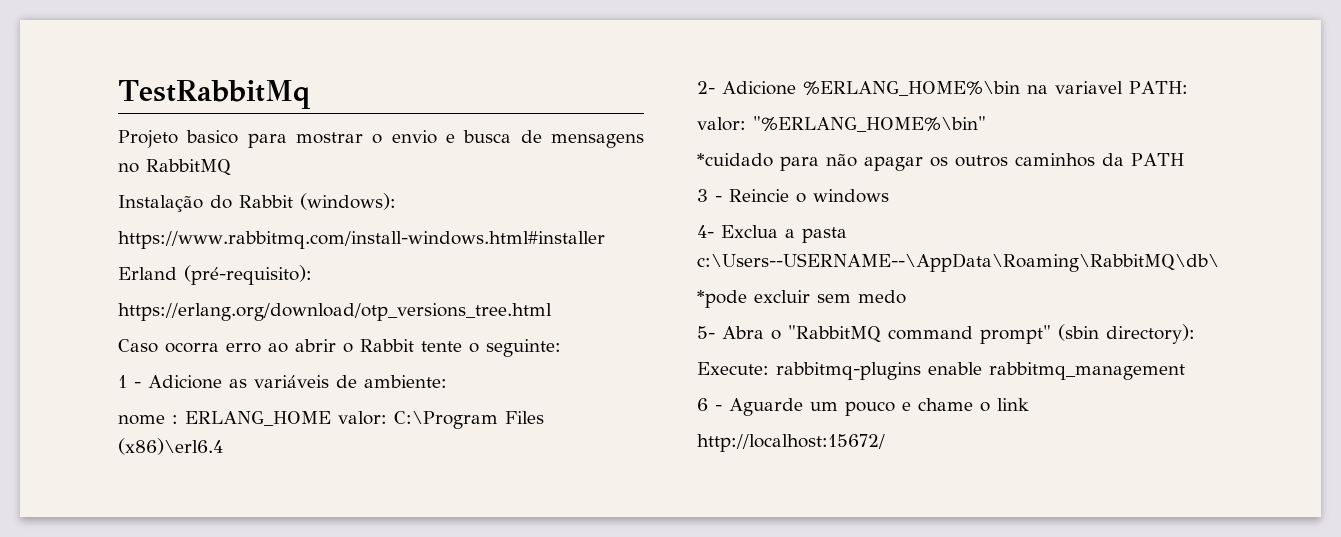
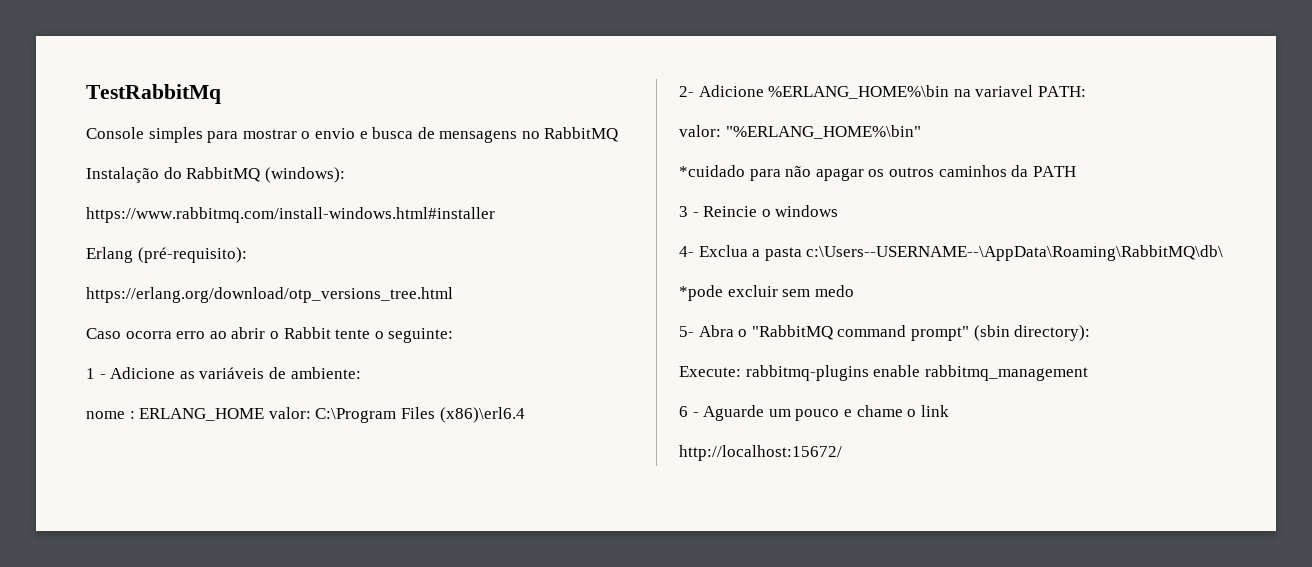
[118,130,239,148] Projeto basico -> [86,127,203,143] Console simples
[239,195,293,208] Rabbit -> [186,167,261,182] RabbitMQ
[118,267,177,280] Erland -> [86,247,133,263] Erlang

